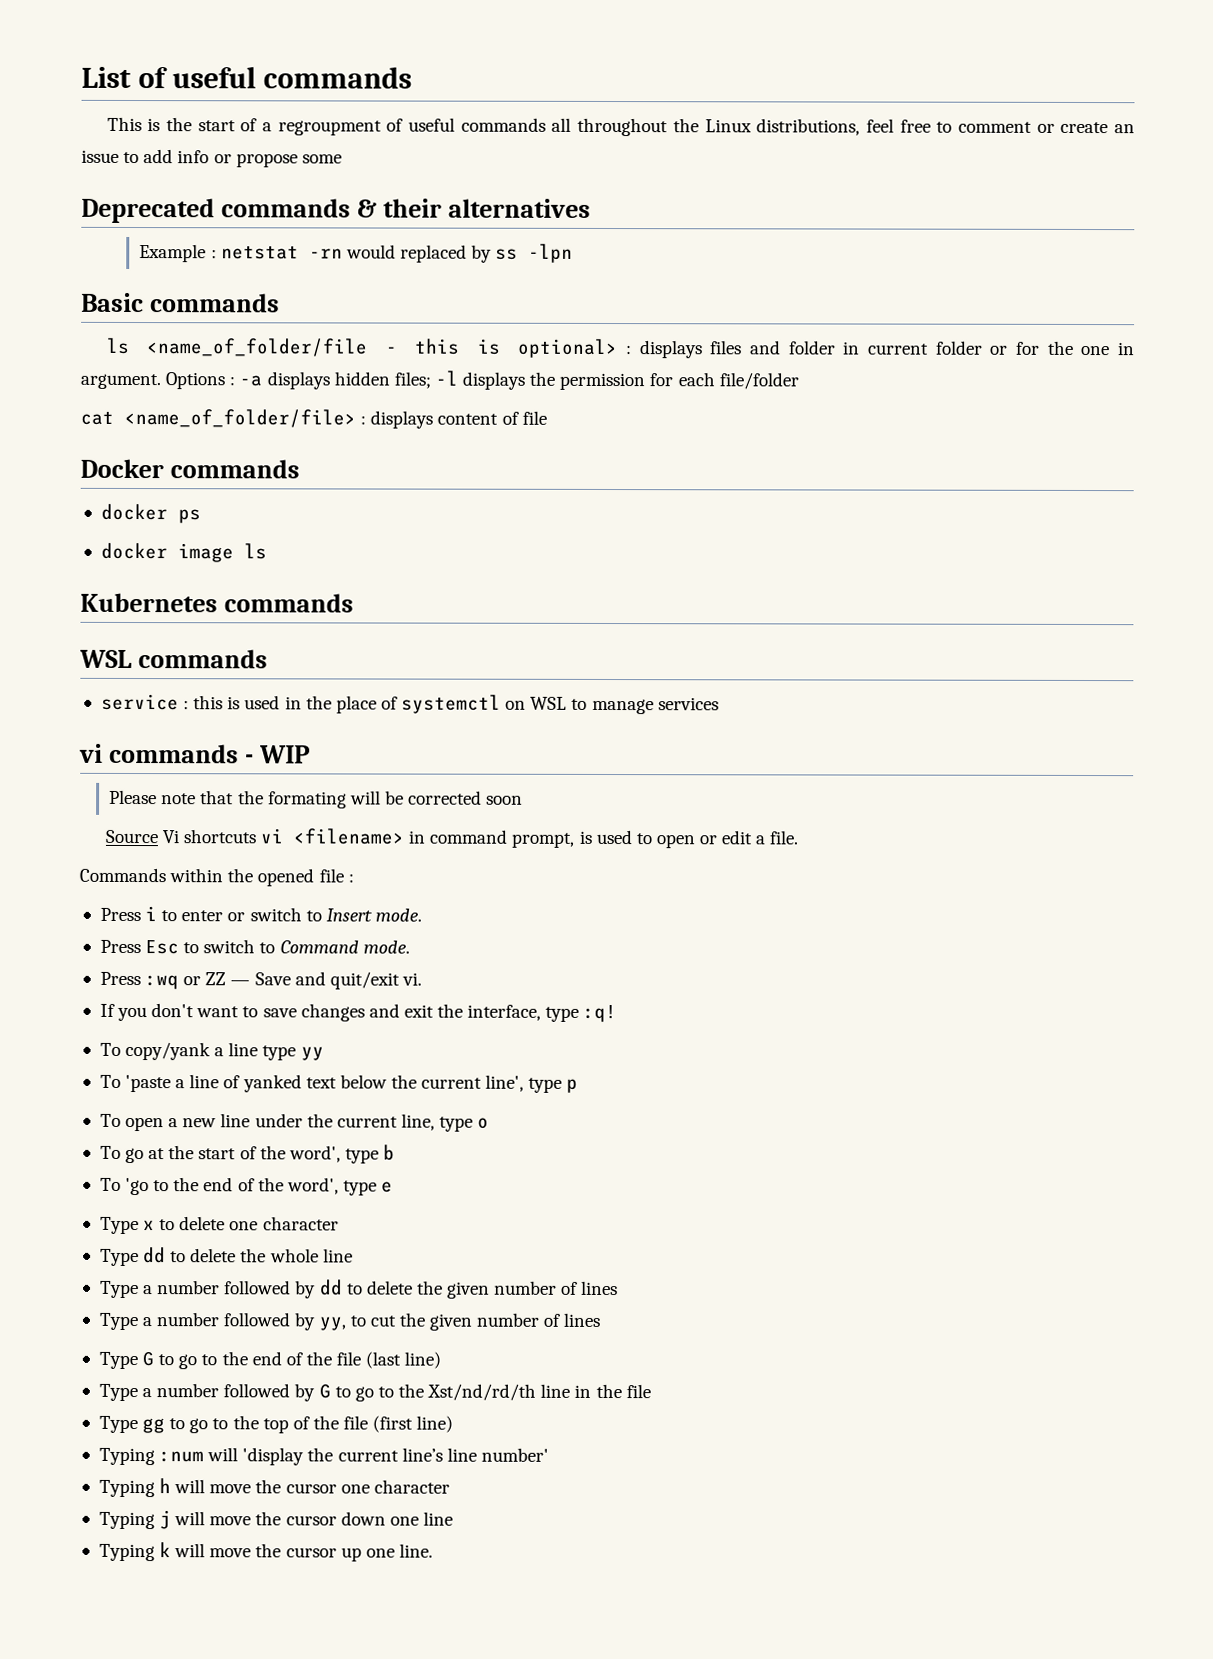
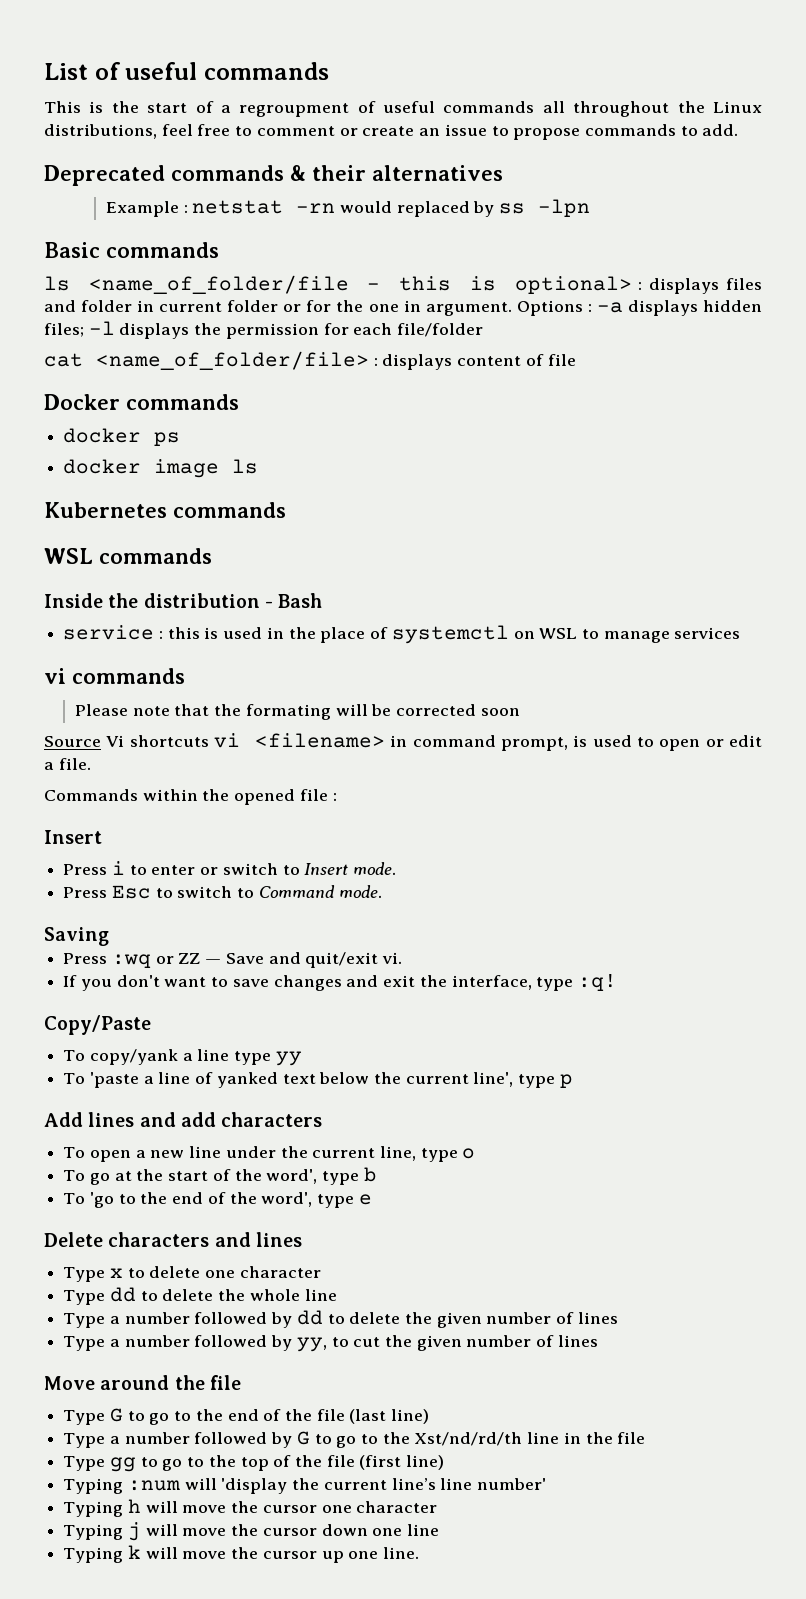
[143,149,342,168] add info or propose some -> [513,124,739,140] propose commands to add.
(268, 659) none -> [44,593,323,608] // Inside the distribution - Bash
[244,745,310,764] - WIP -> (185, 676) none
(354, 878) none -> [44,830,102,844] // Insert
(410, 947) none -> [44,927,109,946] // Saving
(618, 1013) none -> [44,1015,151,1035] // Copy/Paste
(579, 1085) none -> [44,1112,323,1127] // Add lines and add characters
(394, 1187) none -> [44,1232,302,1247] // Delete characters and lines
(601, 1319) none -> [44,1375,241,1390] // Move around the file

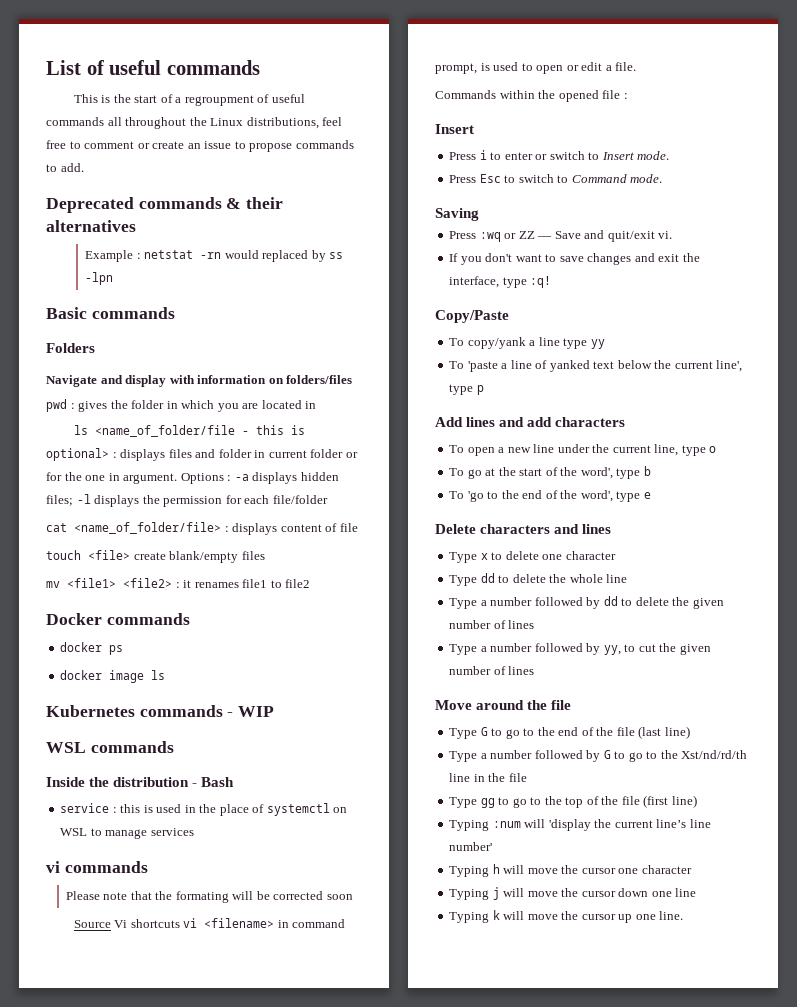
(219, 250) none -> [46,343,95,353] [46,375,353,387] [46,399,317,412] // Folders // Navigate and display with information on folders/files // pwd : gives the folder in which you are located in
(576, 360) none -> [46,550,265,563] [46,578,311,588] // touch <file> create blank/empty files // mv <file1> <file2> : it renames file1 to file2
(286, 510) none -> [227,706,275,717] - WIP

